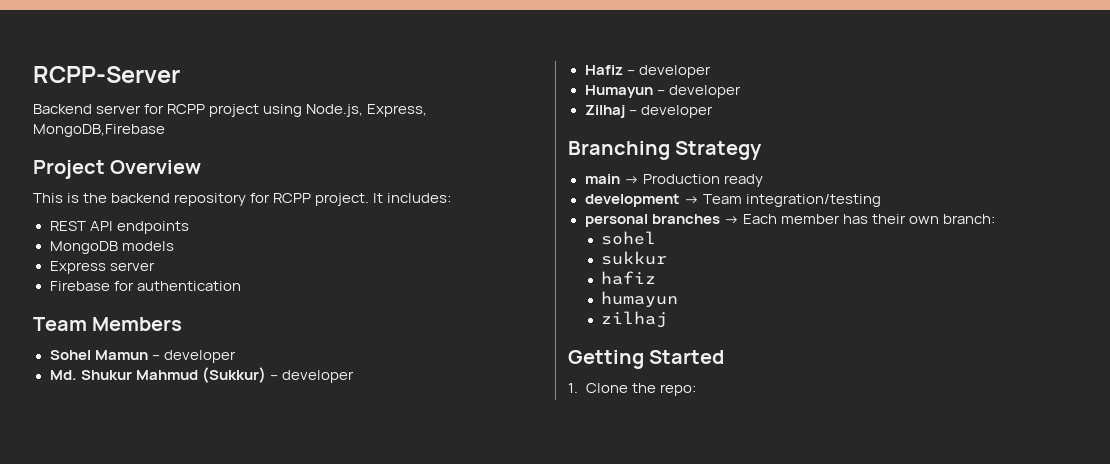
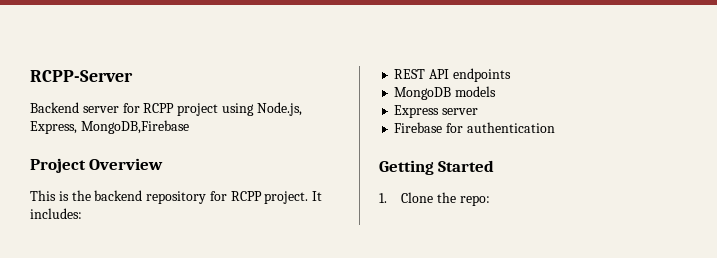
[33,317,183,331] [49,350,236,363] [49,367,354,383] [584,65,711,78] [584,85,741,98] [584,105,713,118] [568,141,763,160] [584,174,763,187] [584,194,881,207] [584,214,995,227] [601,231,657,245] [601,251,668,265] [601,271,657,285] [601,291,679,308] [601,311,668,328] // Team Members // Sohel Mamun – developer // Md. Shukur Mahmud (Sukkur) – developer // Hafiz – developer // Humayun – developer // Zilhaj – developer // Branching Strategy // main → Production ready // development → Team integration/testing // personal branches → Each member has their own branch: // sohel // sukkur // hafiz // humayun // zilhaj -> (555, 127) none

